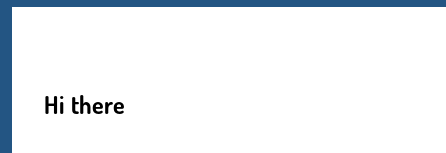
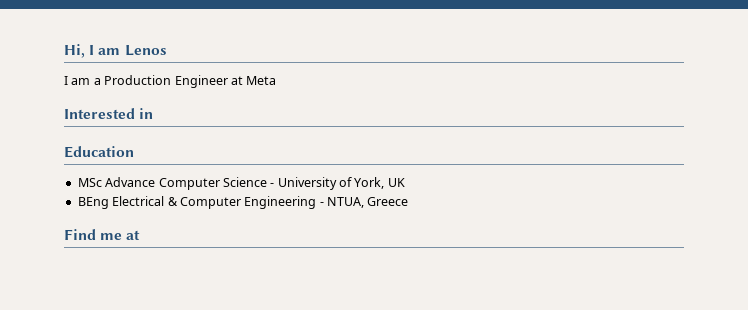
[44,95,126,114] Hi there -> [64,44,167,58] [64,75,277,88] [64,108,154,119] [64,146,134,158] [77,177,405,190] [77,196,409,209] [64,229,141,240] Hi, I am Lenos // I am a Production Engineer at Meta // Interested in // Education // MSc Advance Computer Science - University of York, UK // BEng Electrical & Computer Engineering - NTUA, Greece // Find me at

